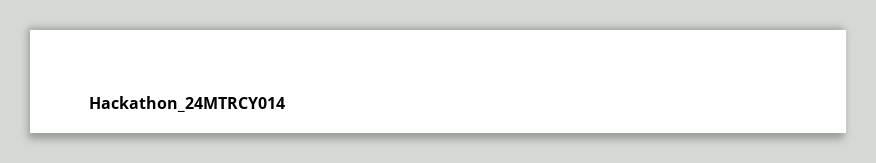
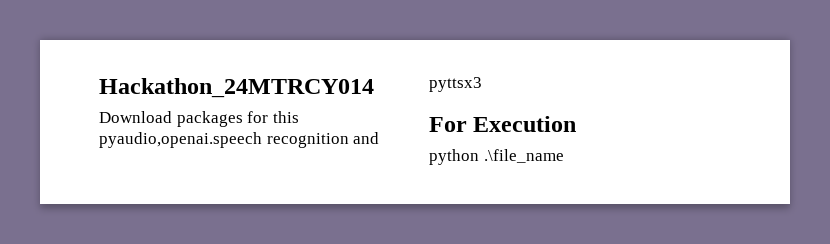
(285, 104) none -> [99,111,299,127] [99,132,380,148] [429,77,482,92] [429,116,577,132] [429,149,564,165] // Download packages for this pyaudio,openai.speech recognition and pyttsx3 // For Execution // python .\file_name

